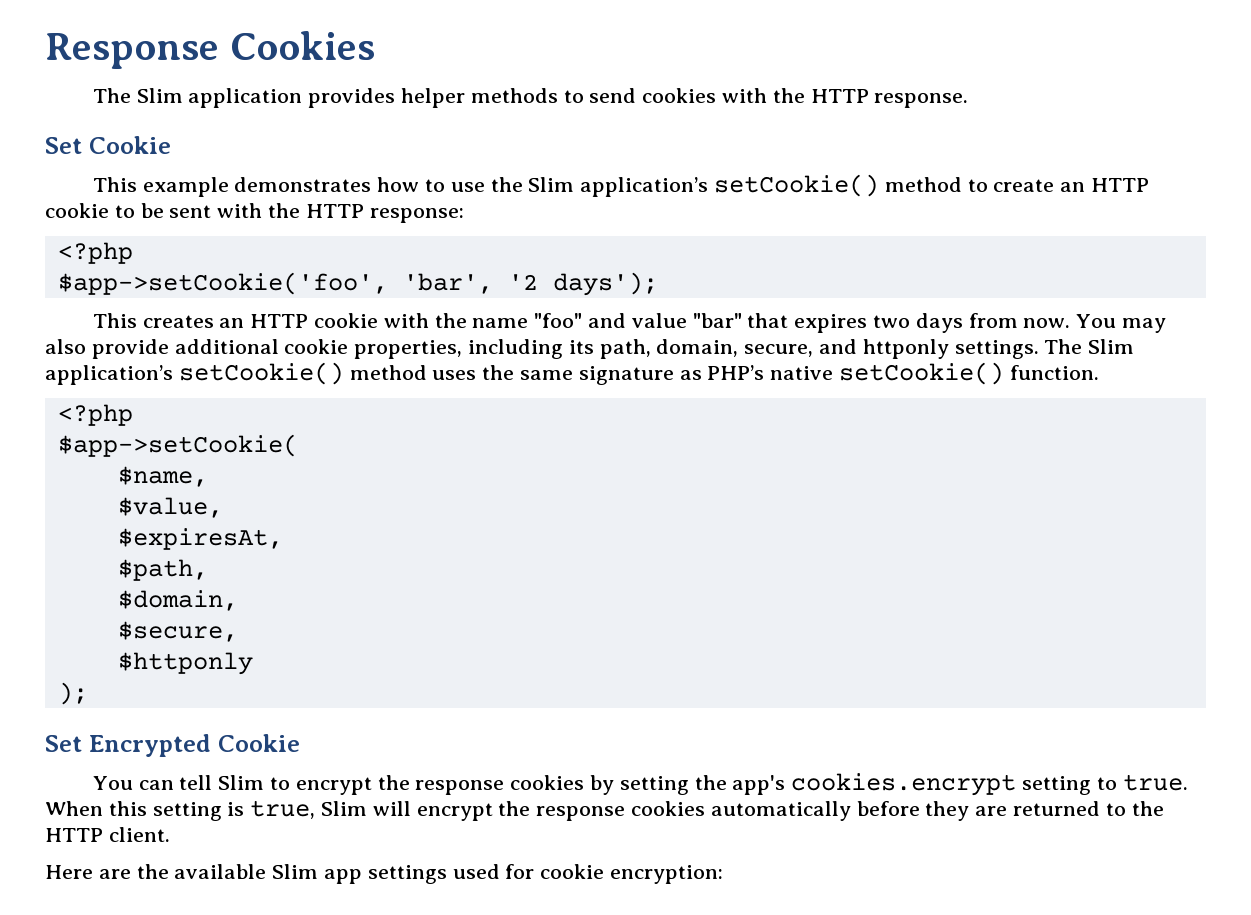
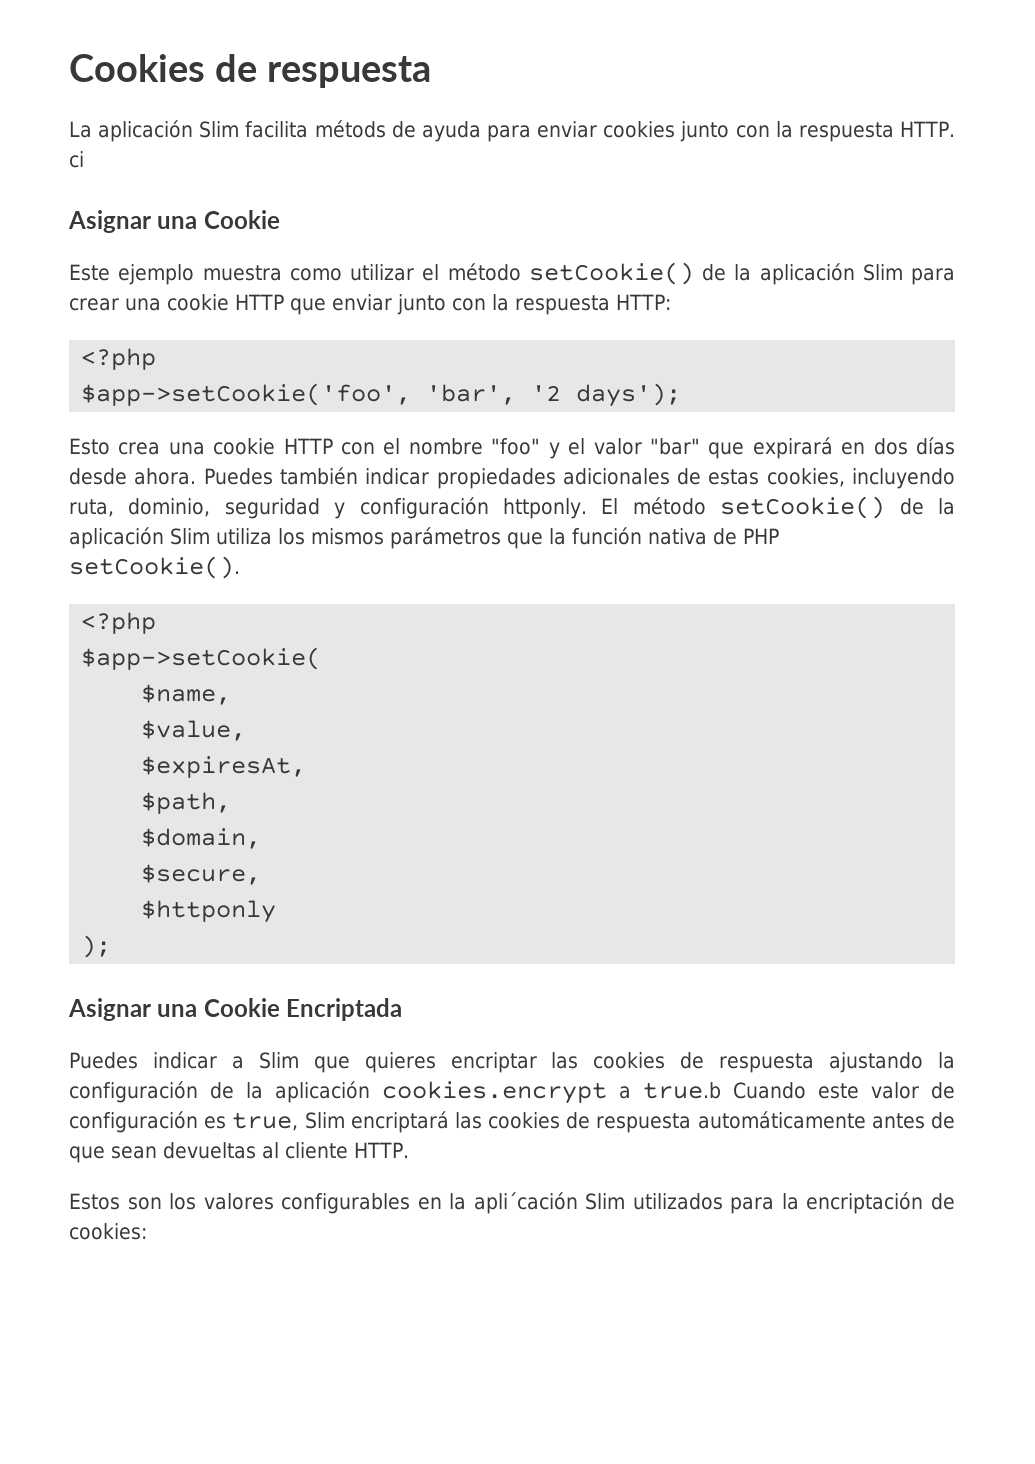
[45,33,219,69] Response -> (69, 68) none
[92,88,969,108] [45,136,171,154] [92,174,1150,197] [45,203,464,223] // The Slim application provides helper methods to send cookies with the HTTP response. // Set Cookie // This example demonstrates how to use the Slim application’s setCookie() method to create an HTTP cookie to be sent with the HTTP response: -> [215,54,432,88] [69,120,956,142] [69,151,84,168] [68,210,280,233] [69,262,955,285] [69,294,671,315] de respuesta // La aplicación Slim facilita métods de ayuda para enviar cookies junto con la respuesta HTTP. ci // Asignar una Cookie // Este ejemplo muestra como utilizar el método setCookie() de la aplicación Slim para crear una cookie HTTP que enviar junto con la respuesta HTTP:
[92,313,1167,333] [45,339,1135,359] [45,362,1099,385] This creates an HTTP cookie with the name "foo" and value "bar" that expires two days from now. You may also provide additional cookie properties, including its path, domain, secure, and httponly settings. The Slim application’s setCookie() method uses the same signature as PHP’s native setCookie() function. -> [69,437,955,459] [69,467,955,489] [69,496,956,519] [69,527,779,549] [69,556,240,579] Esto crea una cookie HTTP con el nombre "foo" y el valor "bar" que expirará en dos días desde ahora. Puedes también indicar propiedades adicionales de estas cookies, incluyendo ruta, dominio, seguridad y configuración httponly. El método setCookie() de la aplicación Slim utiliza los mismos parámetros que la función nativa de PHP setCookie().
[45,734,300,757] [92,773,1188,796] [45,800,1164,821] [45,827,170,842] [45,864,724,884] Set Encrypted Cookie // You can tell Slim to encrypt the response cookies by setting the app's cookies.encrypt setting to true. When this setting is true, Slim will encrypt the response cookies automatically before they are returned to the HTTP client. // Here are the available Slim app settings used for cookie encryption: -> [68,998,403,1021] [69,1052,955,1073] [69,1081,955,1104] [69,1111,955,1133] [69,1142,409,1163] [69,1192,956,1214] [69,1223,147,1240] Asignar una Cookie Encriptada // Puedes indicar a Slim que quieres encriptar las cookies de respuesta ajustando la configuración de la aplicación cookies.encrypt a true.b Cuando este valor de configuración es true, Slim encriptará las cookies de respuesta automáticamente antes de que sean devueltas al cliente HTTP. // Estos son los valores configurables en la apli´cación Slim utilizados para la encriptación de cookies:

